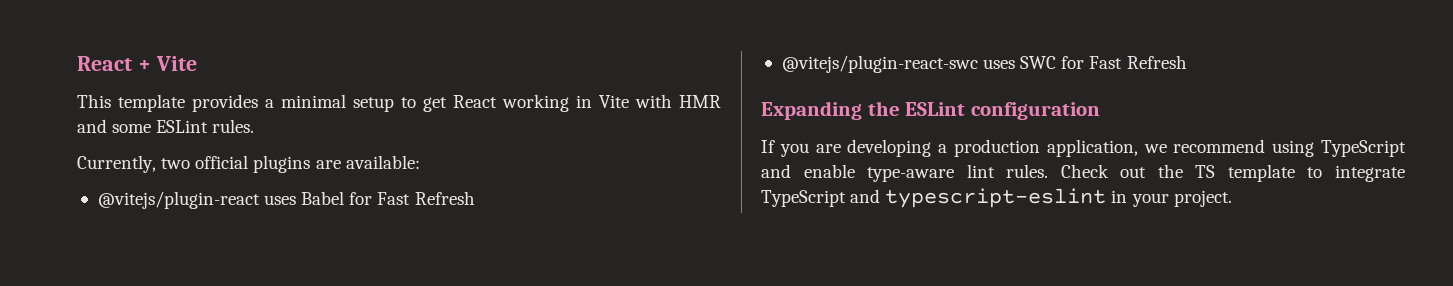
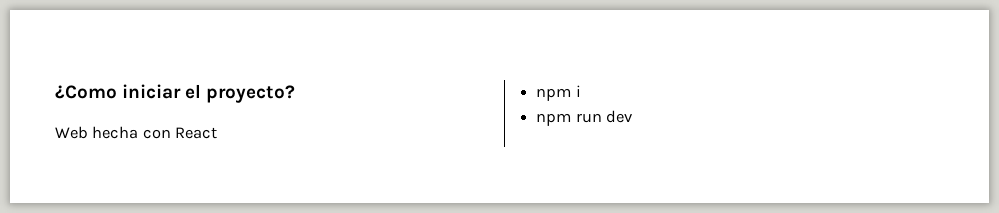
[77,56,197,71] [77,94,721,112] [77,119,255,133] [77,155,420,173] [97,191,475,209] [781,55,1187,73] [761,101,1101,120] [761,139,1406,157] [761,164,1405,182] [761,188,1232,208] React + Vite // This template provides a minimal setup to get React working in Vite with HMR and some ESLint rules. // Currently, two official plugins are available: // @vitejs/plugin-react uses Babel for Fast Refresh // @vitejs/plugin-react-swc uses SWC for Fast Refresh // Expanding the ESLint configuration // If you are developing a production application, we recommend using TypeScript and enable type-aware lint rules. Check out the TS template to integrate TypeScript and typescript-eslint in your project. -> [55,84,296,103] [55,126,218,139] [536,85,581,101] [536,110,633,126] ¿Como iniciar el proyecto? // Web hecha con React // npm i // npm run dev

